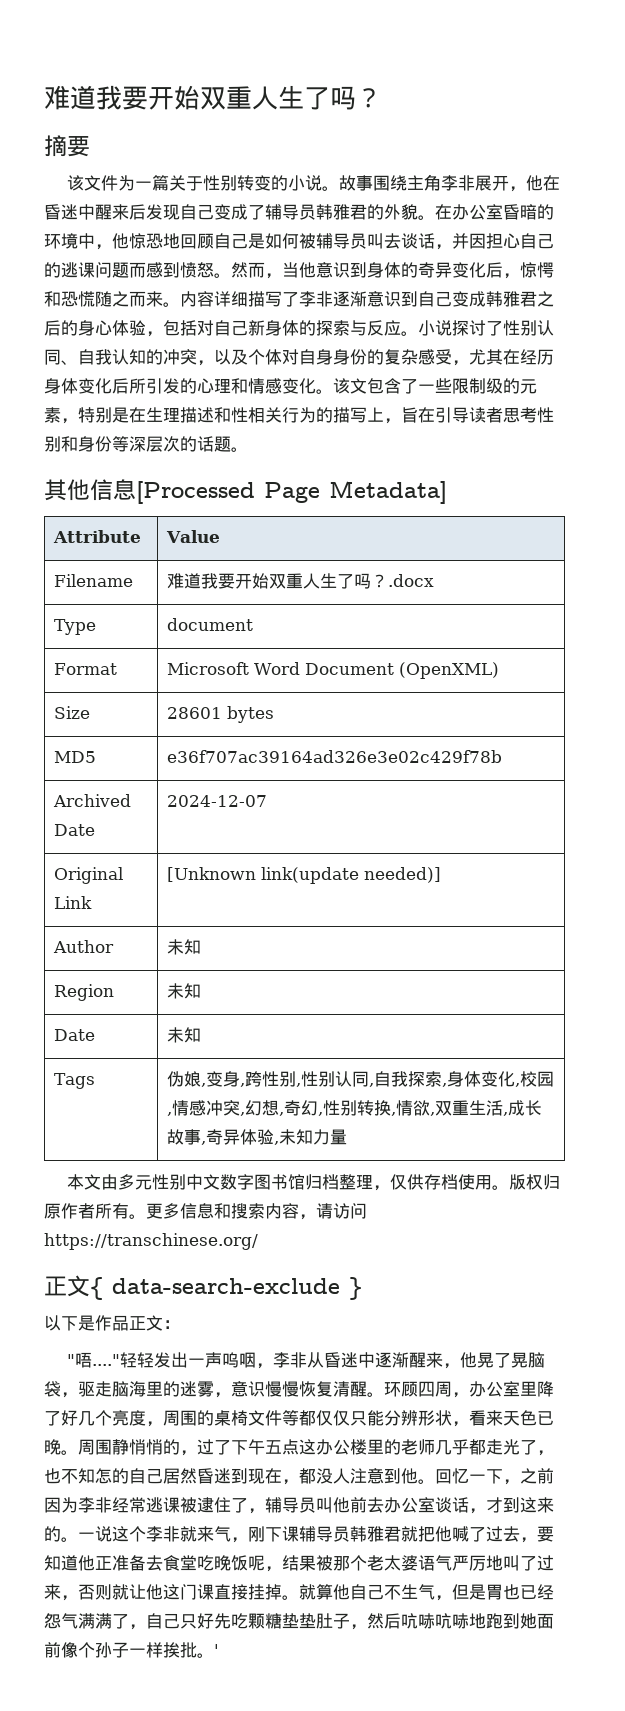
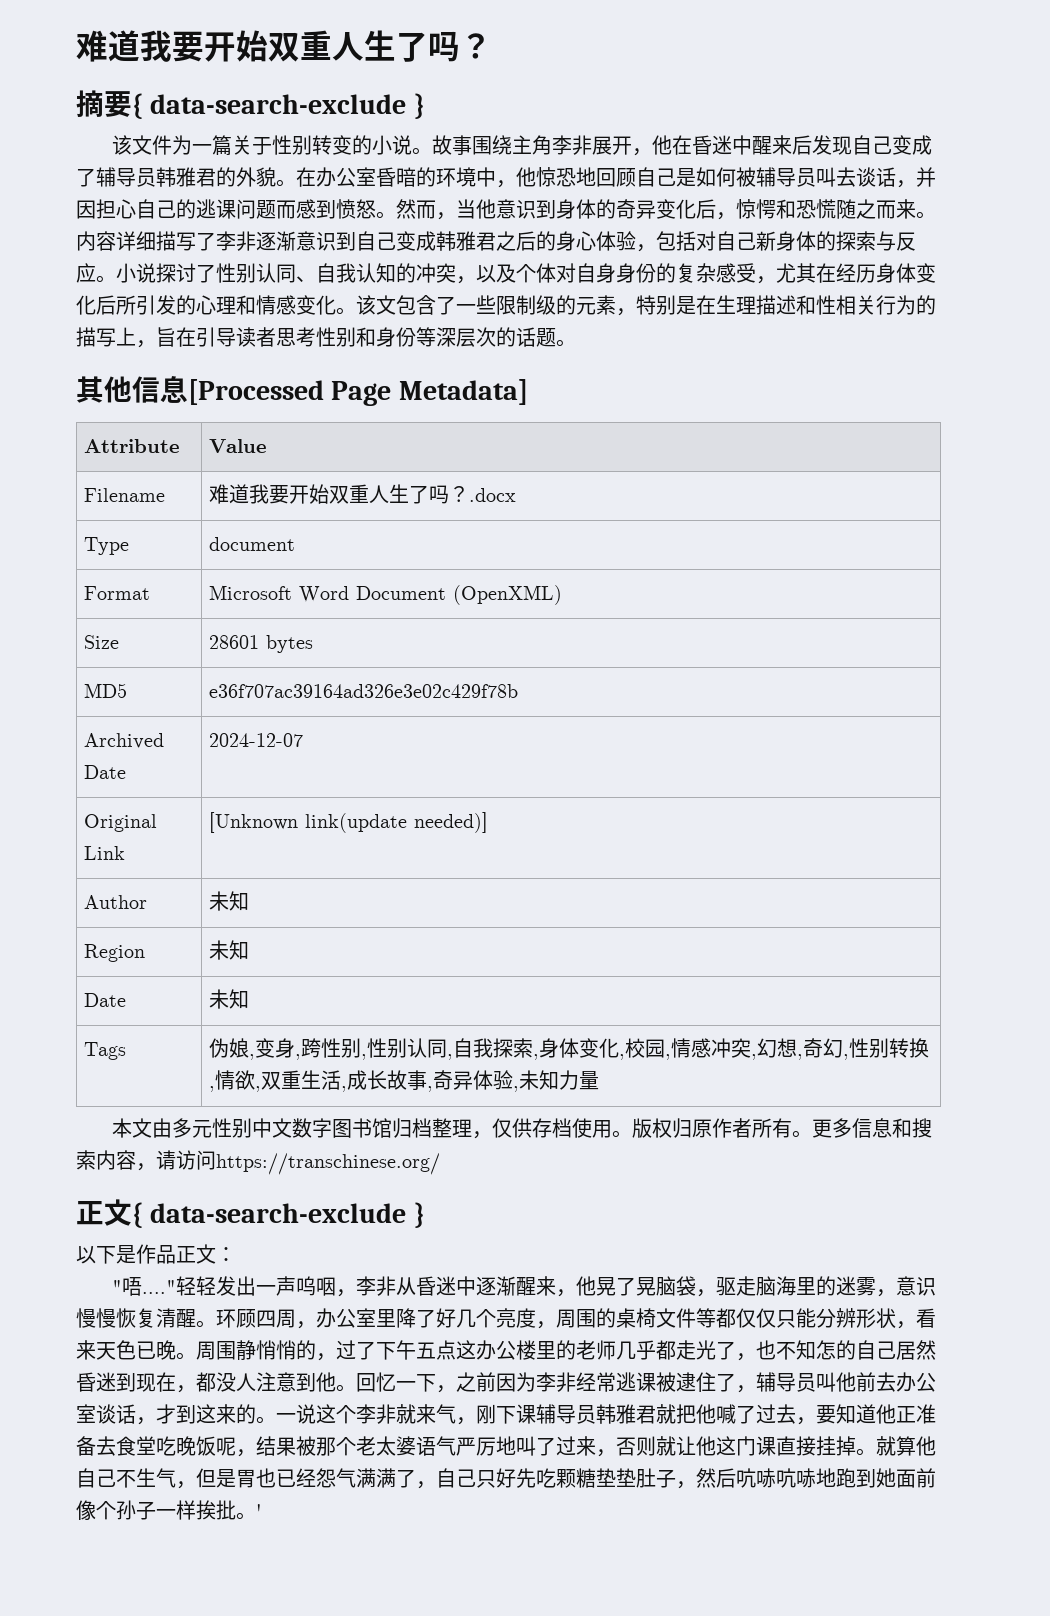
(90, 146) none -> [132,93,425,119] { data-search-exclude }

